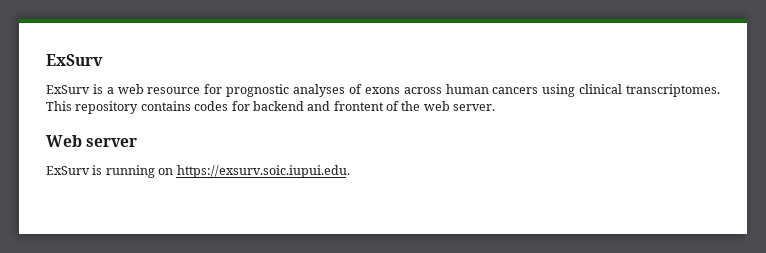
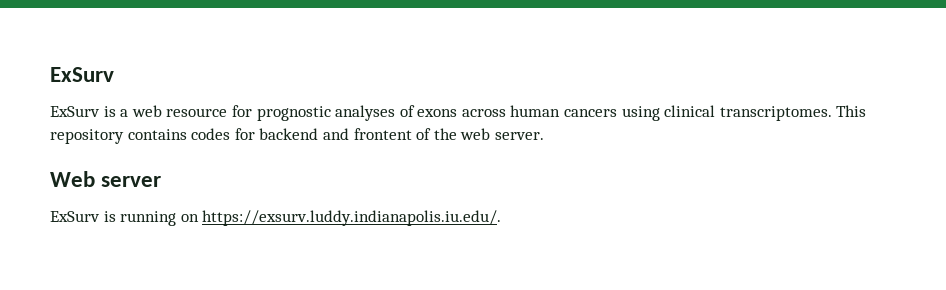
[176,165,350,178] https://exsurv.soic.iupui.edu. -> [202,210,502,226] https://exsurv.luddy.indianapolis.iu.edu/.

